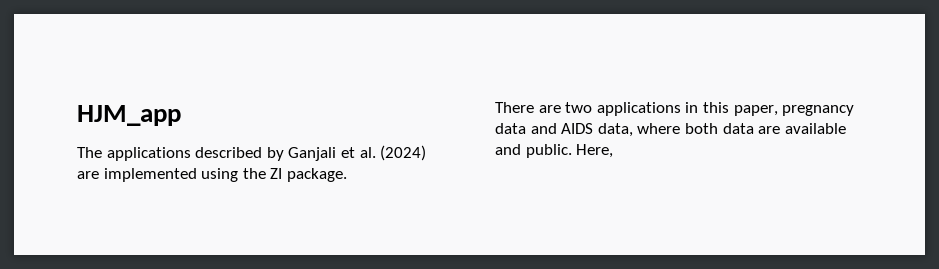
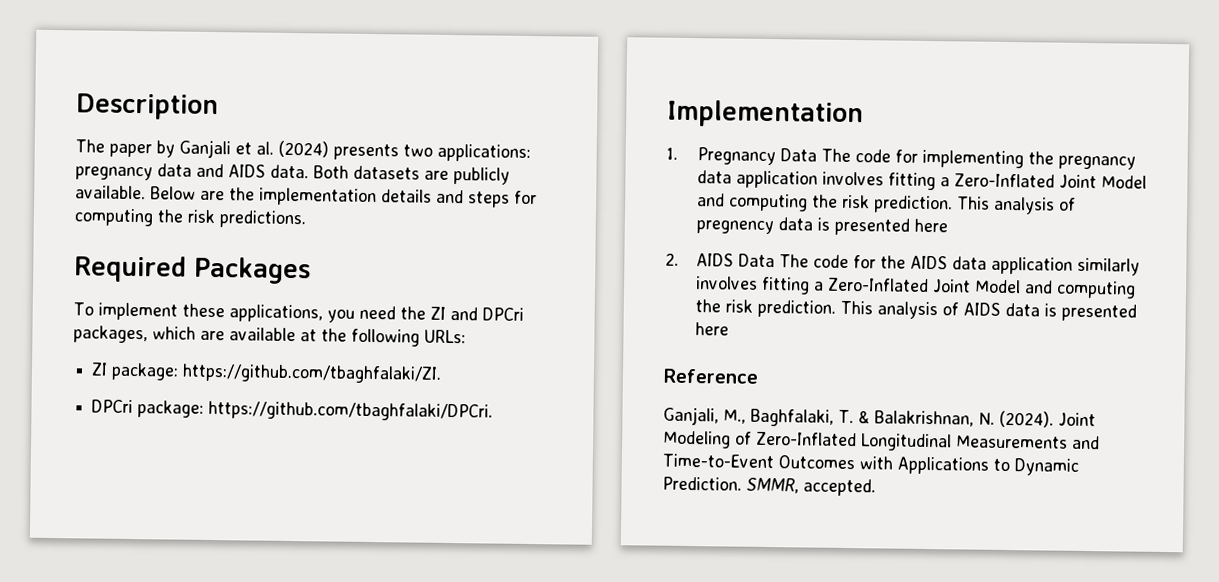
[77,105,181,126] [77,147,263,161] HJM_app // The applications described -> [76,93,219,121] [75,139,152,158] Description // The paper
[77,168,347,182] [495,102,855,116] [495,123,846,137] [495,144,614,158] are implemented using the ZI package. // There are two applications in this paper, pregnancy data and AIDS data, where both data are available and public. Here, -> [333,143,531,162] [75,163,510,185] [75,185,537,208] [74,208,306,229] [74,255,311,285] [73,302,524,323] [73,325,466,347] [91,362,443,384] [91,399,494,422] [667,99,864,129] [666,147,1136,170] [696,170,1147,191] [696,193,1076,215] [695,217,948,236] [665,252,1140,276] [695,276,1136,299] [694,299,1137,322] [694,322,729,336] [663,368,759,384] [663,406,1096,428] [663,430,1100,452] [662,453,1079,476] [662,476,876,497] presents two applications: pregnancy data and AIDS data. Both datasets are publicly available. Below are the implementation details and steps for computing the risk predictions. // Required Packages // To implement these applications, you need the ZI and DPCri packages, which are available at the following URLs: // ZI package: https://github.com/tbaghfalaki/ZI. // DPCri package: https://github.com/tbaghfalaki/DPCri. // Implementation // 1. Pregnancy Data The code for implementing the pregnancy data application involves fitting a Zero-Inflated Joint Model and computing the risk prediction. This analysis of pregnency data is presented here // 2. AIDS Data The code for the AIDS data application similarly involves fitting a Zero-Inflated Joint Model and computing the risk prediction. This analysis of AIDS data is presented here // Reference // Ganjali, M., Baghfalaki, T. & Balakrishnan, N. (2024). Joint Modeling of Zero-Inflated Longitudinal Measurements and Time-to-Event Outcomes with Applications to Dynamic Prediction. SMMR, accepted.

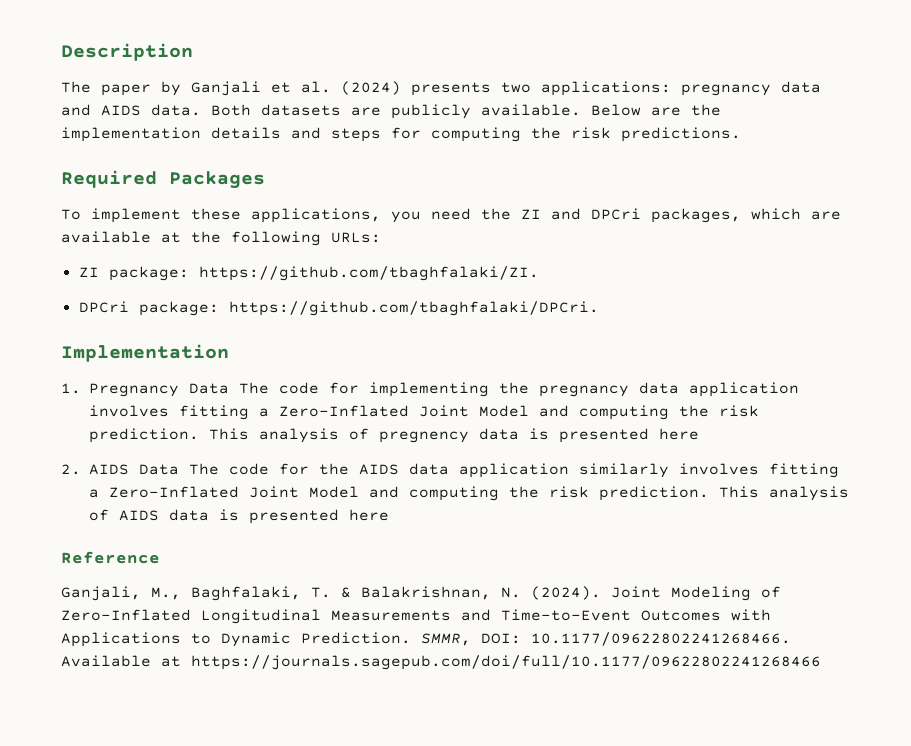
[803,478,876,497] accepted. -> [481,632,791,646] [61,655,821,670] DOI: 10.1177/09622802241268466. Available at https://journals.sagepub.com/doi/full/10.1177/09622802241268466

